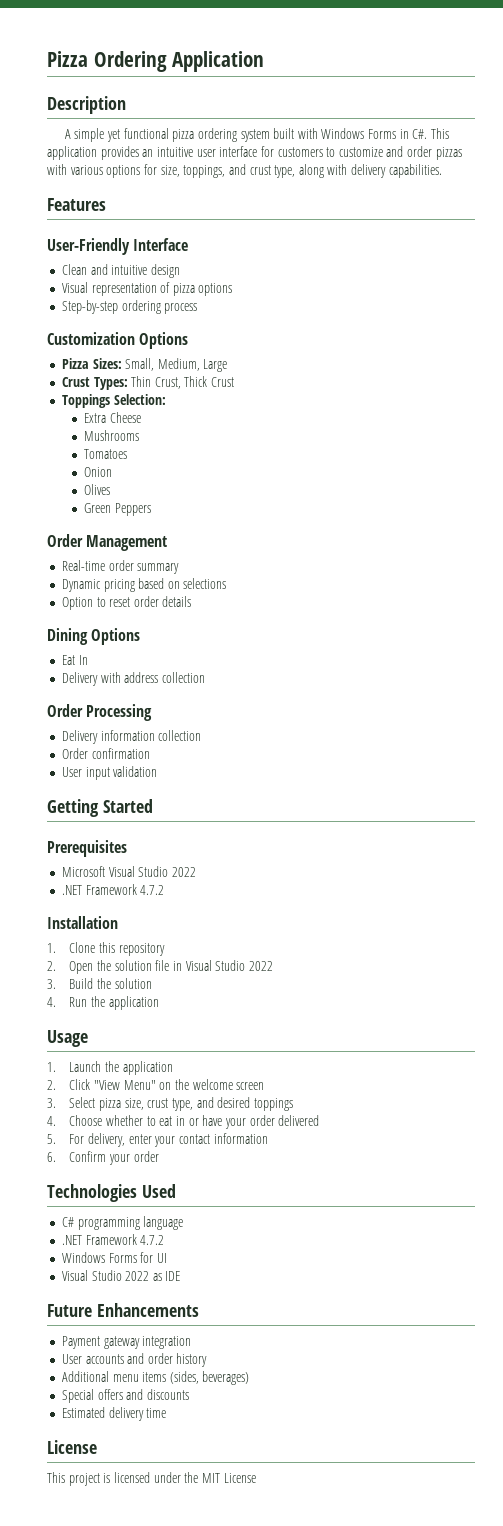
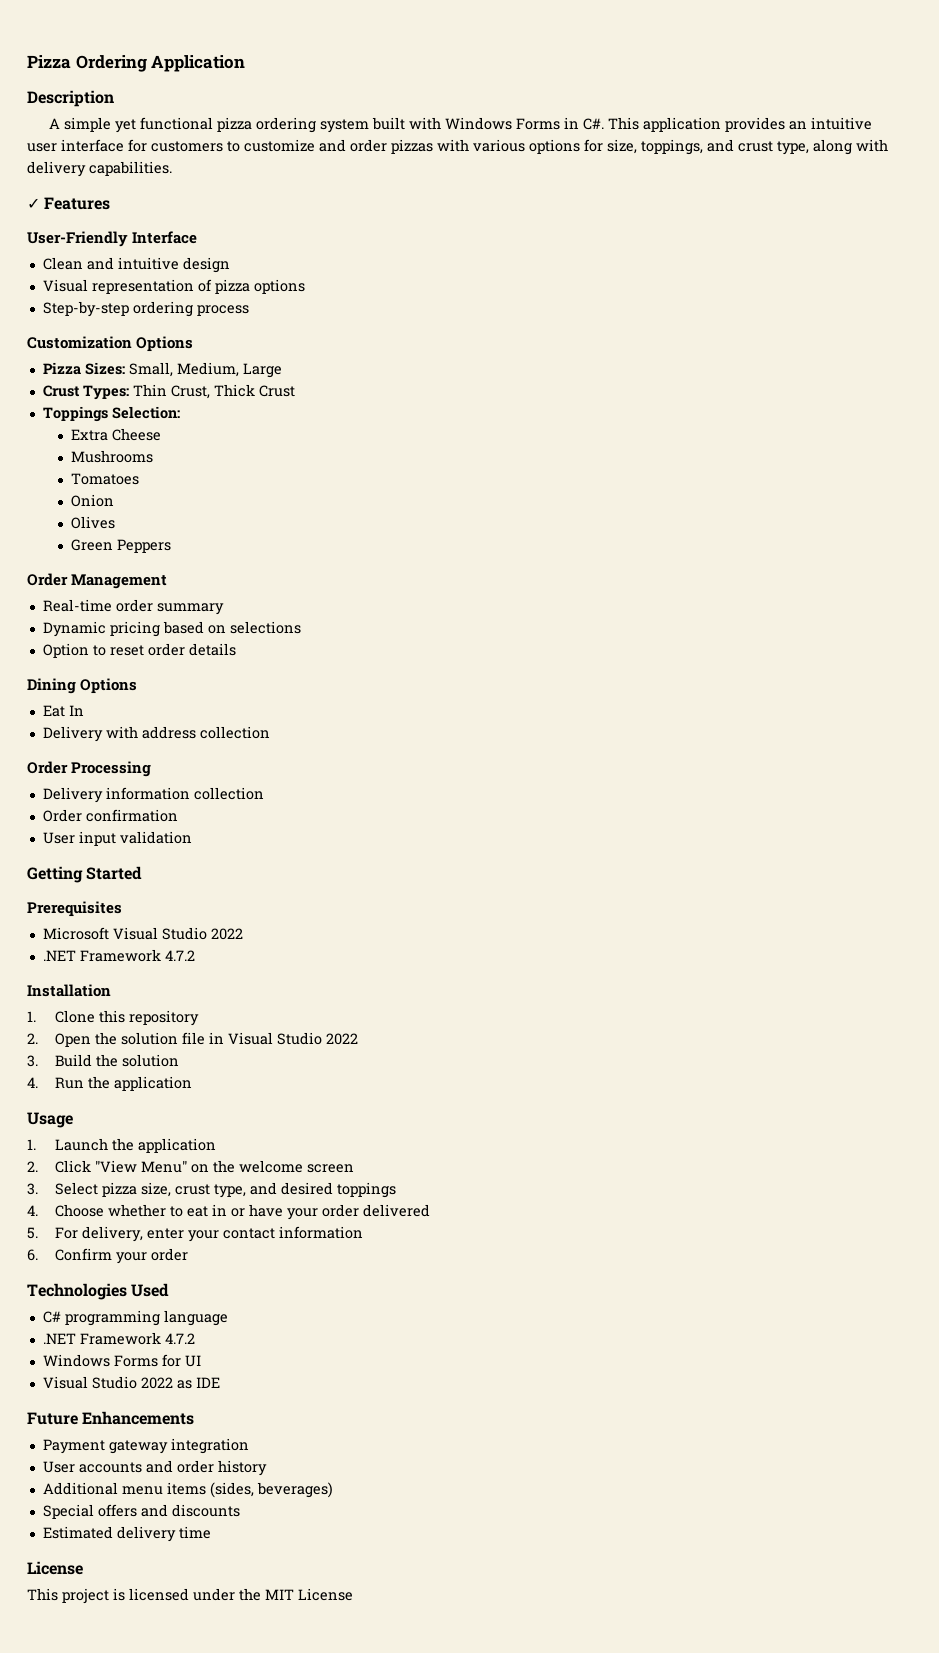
(442, 171) none -> [27,198,40,209] ✓

